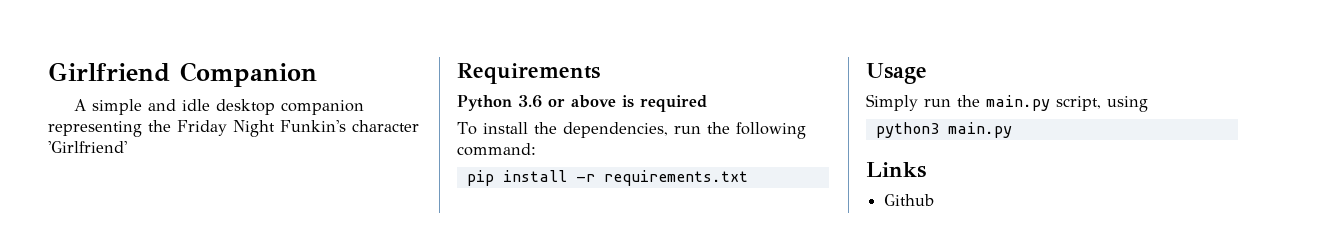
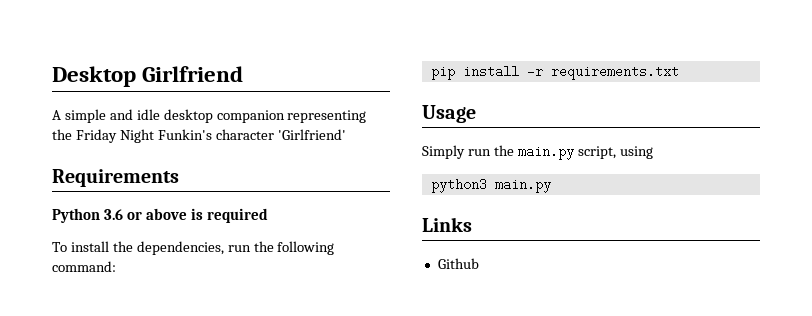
(48, 72) none -> [52,66,136,87] Desktop
[180,62,317,87] Companion -> (244, 74) none

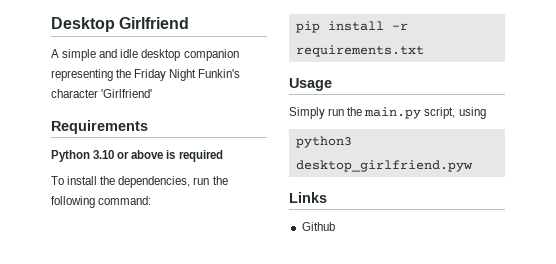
[103,209,123,220] 3.6 -> [93,150,115,159] 3.10
[494,178,551,193] main.py -> [295,160,473,172] desktop_girlfriend.pyw

